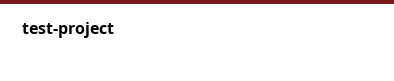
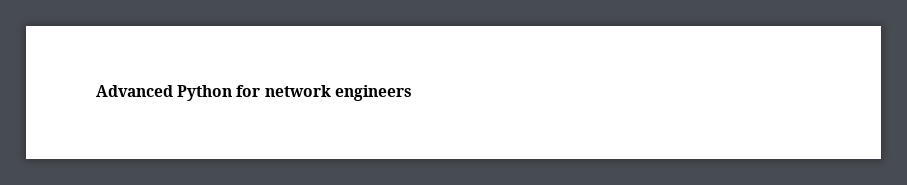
[22,22,114,38] test-project -> [96,85,412,101] Advanced Python for network engineers

